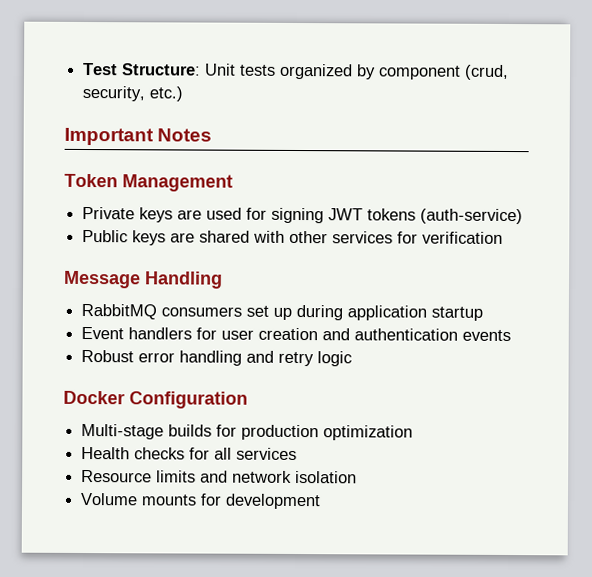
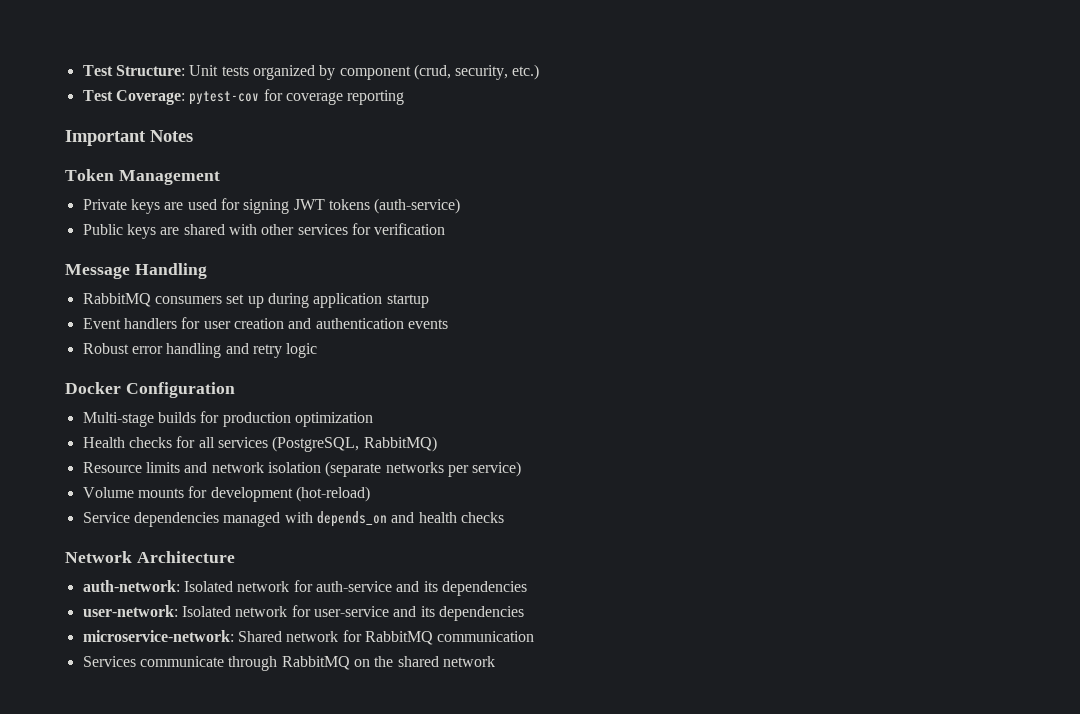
(184, 94) none -> [82,89,405,105] // Test Coverage: pytest-cov for coverage reporting
(298, 454) none -> [272,436,437,452] (PostgreSQL, RabbitMQ)
(358, 477) none -> [325,461,522,477] (separate networks per service)
(322, 501) none -> [295,486,370,502] [82,511,504,527] [65,551,235,563] [82,580,527,596] [82,605,524,621] [82,630,535,645] [82,656,495,671] (hot-reload) // Service dependencies managed with depends_on and health checks // Network Architecture // auth-network: Isolated network for auth-service and its dependencies // user-network: Isolated network for user-service and its dependencies // microservice-network: Shared network for RabbitMQ communication // Services communicate through RabbitMQ on the shared network

